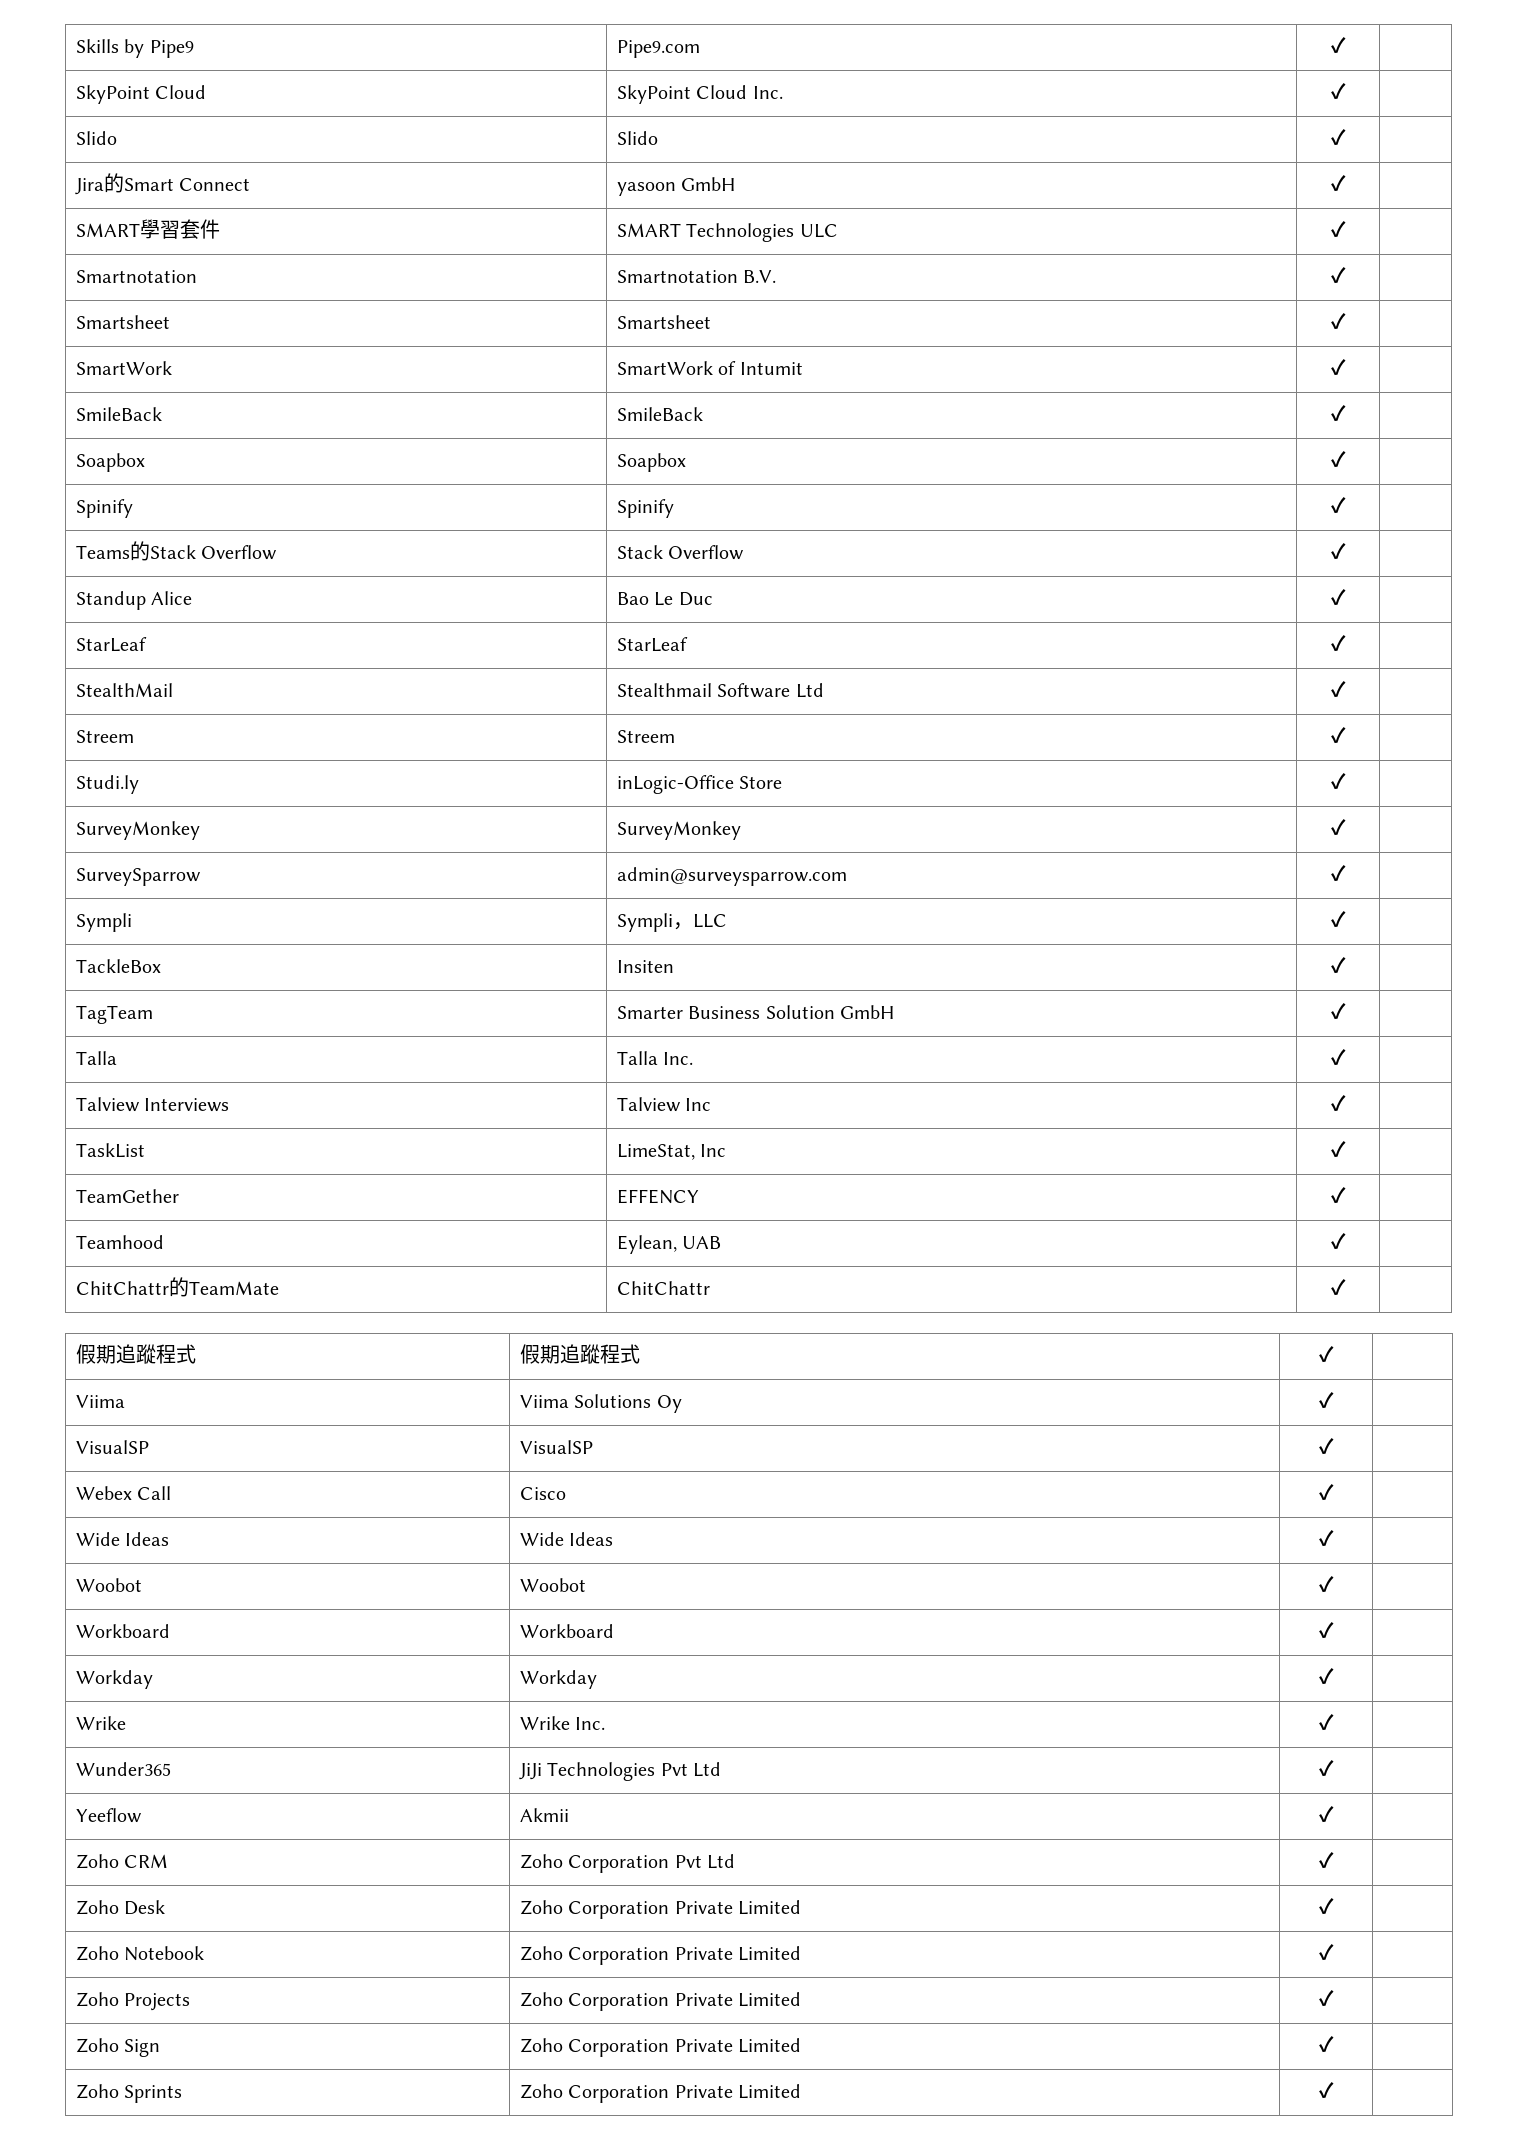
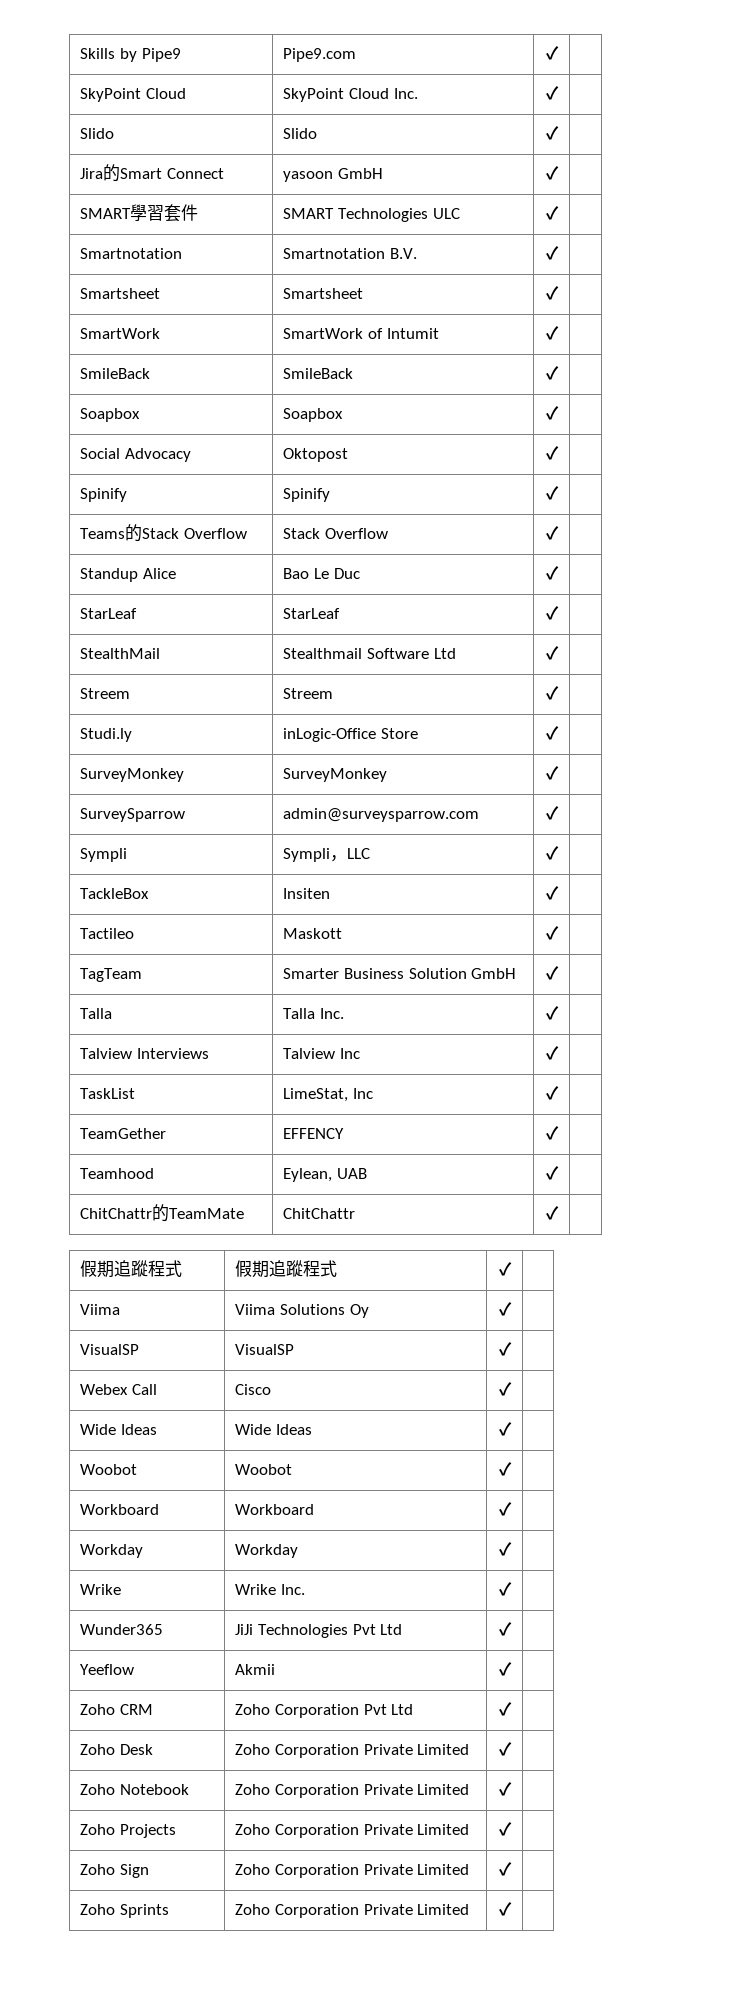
(1346, 459) none -> [80,448,192,462] [283,448,349,462] [545,446,559,460] // Social Advocacy | Oktopost | ✓ |
(1346, 965) none -> [80,928,135,939] [283,928,343,939] [545,926,559,940] // Tactileo | Maskott | ✓ |

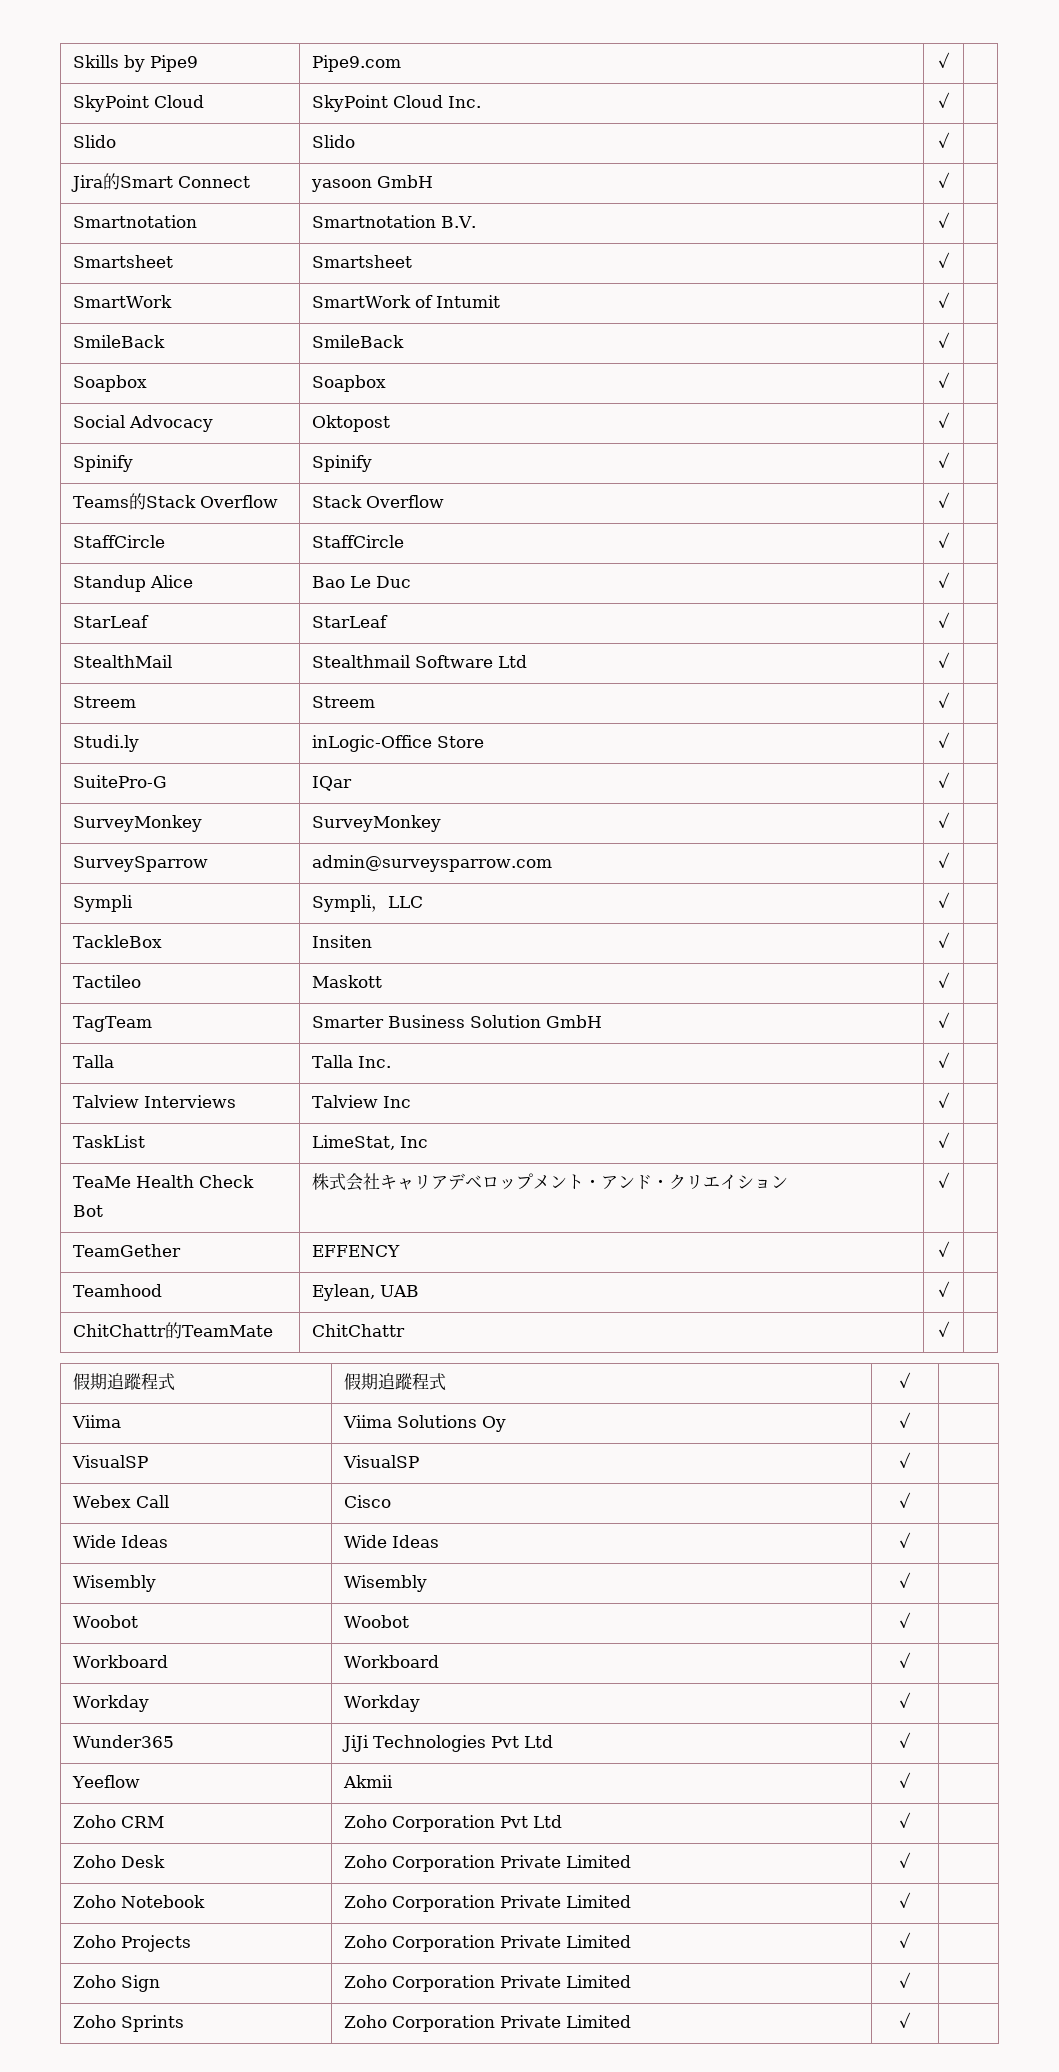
[80,204,199,222] [283,208,460,222] [545,206,559,220] // SMART學習套件 | SMART Technologies ULC | ✓ | -> (950, 180) none
(559, 533) none -> [73,535,166,548] [312,535,405,548] [937,532,950,548] // StaffCircle | StaffCircle | ✓ |
(559, 733) none -> [73,775,168,788] [312,776,353,791] [937,772,950,788] // SuitePro-G | IQar | ✓ |
(559, 1093) none -> [73,1175,255,1188] [73,1205,104,1217] [312,1173,789,1191] [937,1172,950,1188] // TeaMe Health Check Bot | 株式会社キャリアデベロップメント・アンド・クリエイション | ✓ |
(512, 1429) none -> [73,1575,157,1592] [344,1575,428,1592] [899,1572,911,1588] // Wisembly | Wisembly | ✓ |
[80,1584,122,1595] [235,1584,306,1595] [498,1582,512,1596] // Wrike | Wrike Inc. | ✓ | -> (911, 1700) none

